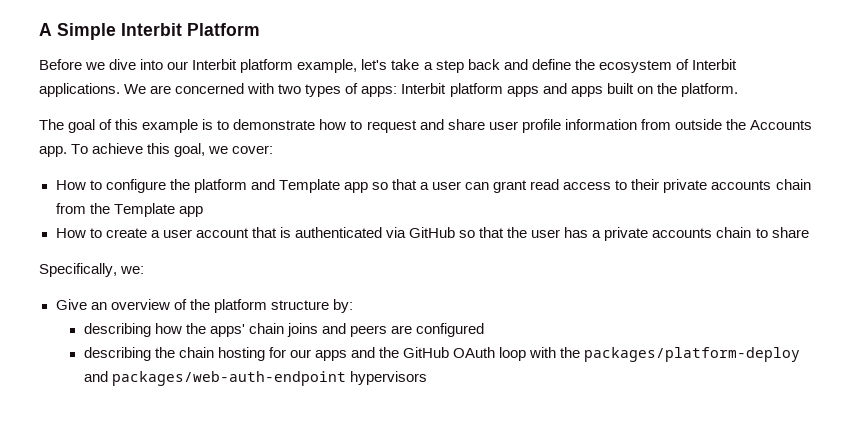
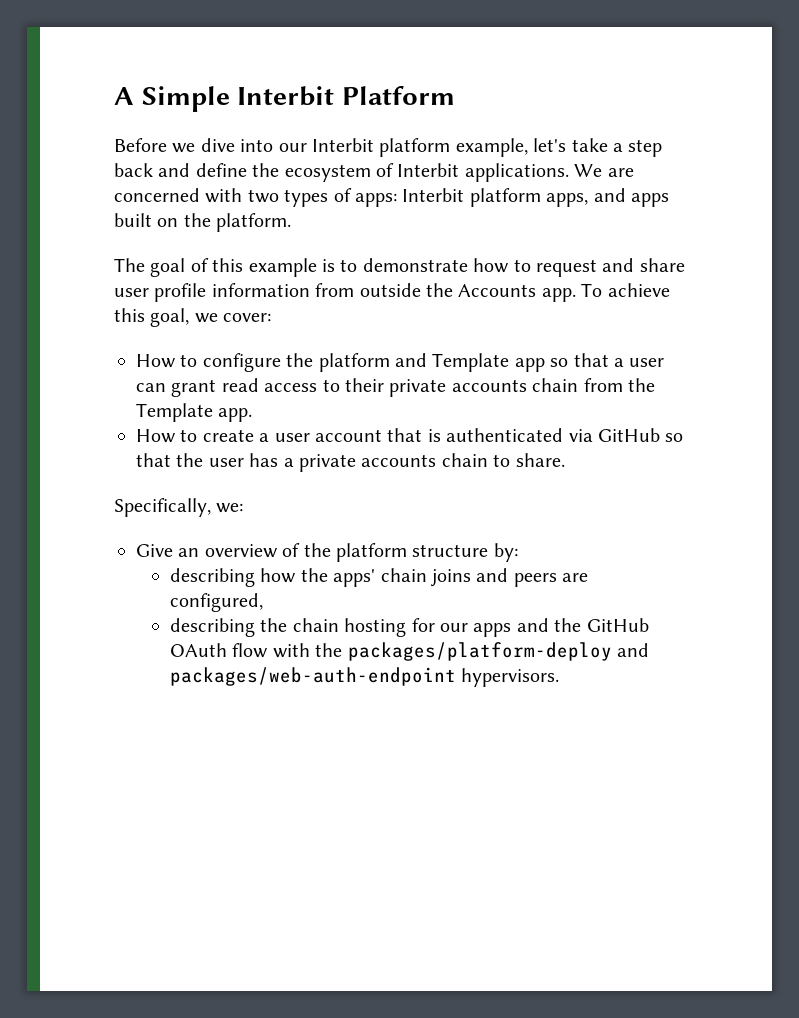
[506,86,539,97] apps -> [546,193,589,207] apps,
[178,206,203,217] app -> [218,408,253,422] app.
[771,227,809,238] share -> [515,453,565,467] share.
[415,323,484,337] configured -> [170,593,264,612] configured,
[499,347,527,361] loop -> [232,643,269,658] flow
[349,371,427,385] hypervisors -> [461,668,560,687] hypervisors.

